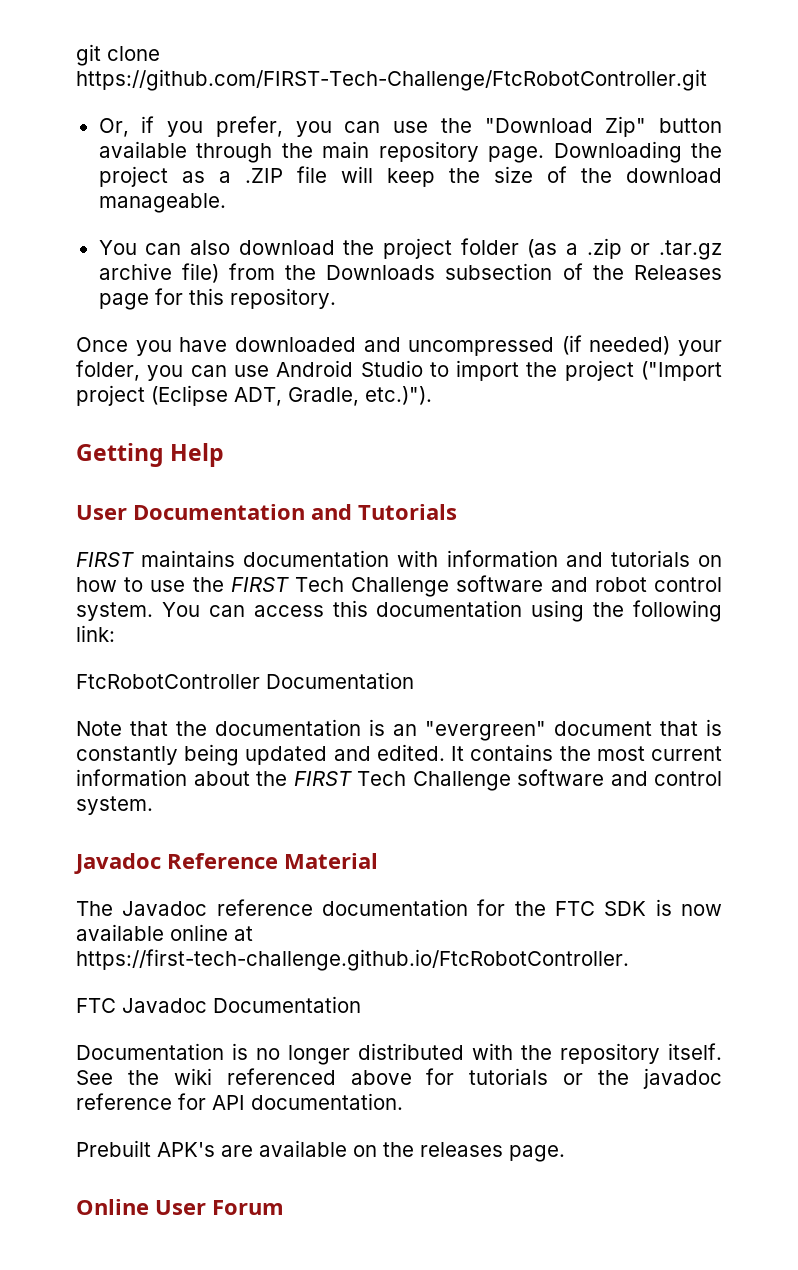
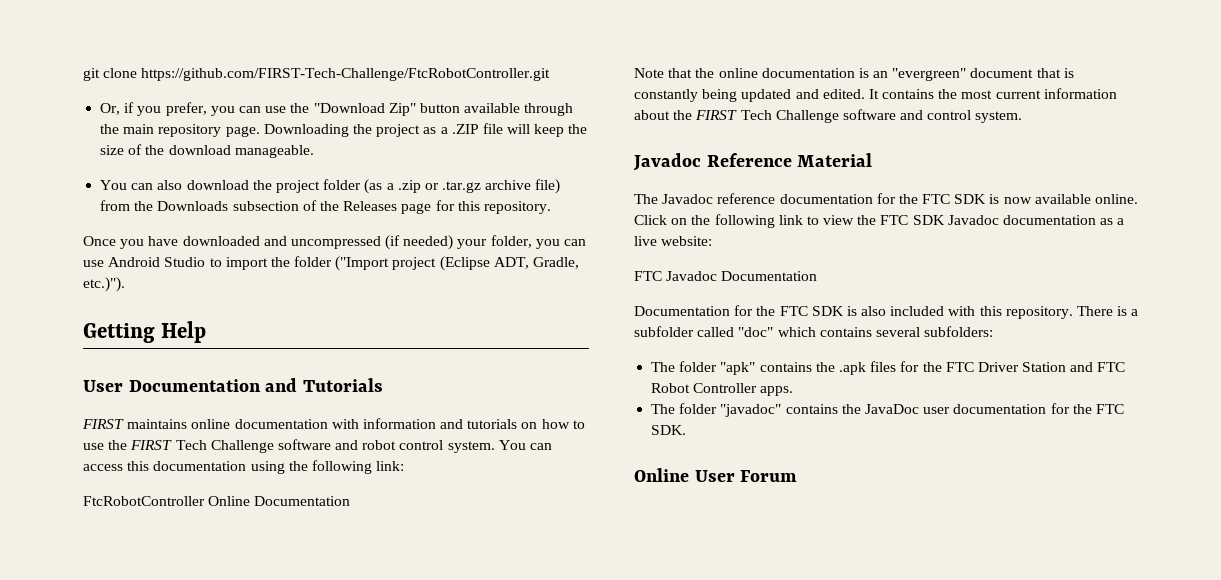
[564,360,634,381] project -> [294,256,333,267] folder
(236, 558) none -> [191,419,231,429] online
(260, 681) none -> [208,496,251,506] Online
(207, 728) none -> [718,68,758,78] online
[170,924,253,941] [76,949,629,971] [76,996,361,1013] [76,1043,722,1065] [76,1068,723,1089] [76,1093,403,1110] [76,1140,565,1162] online at https://first-tech-challenge.github.io/FtcRobotController. // FTC Javadoc Documentation // Documentation is no longer distributed with the repository itself. See the wiki referenced above for tutorials or the javadoc reference for API documentation. // Prebuilt APK's are available on the releases page. -> [1095,194,1139,204] [634,214,1125,228] [634,236,713,246] [634,271,818,281] [634,305,1139,319] [634,326,994,337] [651,361,1126,375] [651,383,794,396] [651,403,1124,417] [651,425,687,435] online. Click on the following link to view the FTC SDK Javadoc documentation as a live website: // FTC Javadoc Documentation // Documentation for the FTC SDK is also included with this repository. There is a subfolder called "doc" which contains several subfolders: // The folder "apk" contains the .apk files for the FTC Driver Station and FTC Robot Controller apps. // The folder "javadoc" contains the JavaDoc user documentation for the FTC SDK.

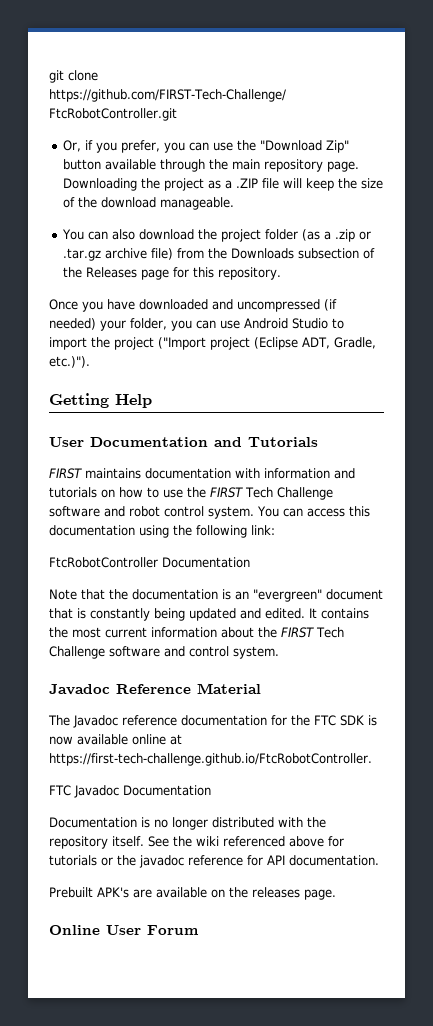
[294,256,333,267] folder -> [114,337,154,350] project
[191,419,231,429] online -> (141, 473) none
[208,496,251,506] Online -> (158, 562) none
[718,68,758,78] online -> (128, 594) none
[1095,194,1139,204] [634,214,1125,228] [634,236,713,246] [634,271,818,281] [634,305,1139,319] [634,326,994,337] [651,361,1126,375] [651,383,794,396] [651,403,1124,417] [651,425,687,435] online. Click on the following link to view the FTC SDK Javadoc documentation as a live website: // FTC Javadoc Documentation // Documentation for the FTC SDK is also included with this repository. There is a subfolder called "doc" which contains several subfolders: // The folder "apk" contains the .apk files for the FTC Driver Station and FTC Robot Controller apps. // The folder "javadoc" contains the JavaDoc user documentation for the FTC SDK. -> [132,734,182,745] [49,753,372,766] [49,785,211,798] [49,817,326,830] [49,836,344,849] [49,855,379,868] [49,887,336,900] online at https://first-tech-challenge.github.io/FtcRobotController. // FTC Javadoc Documentation // Documentation is no longer distributed with the repository itself. See the wiki referenced above for tutorials or the javadoc reference for API documentation. // Prebuilt APK's are available on the releases page.

